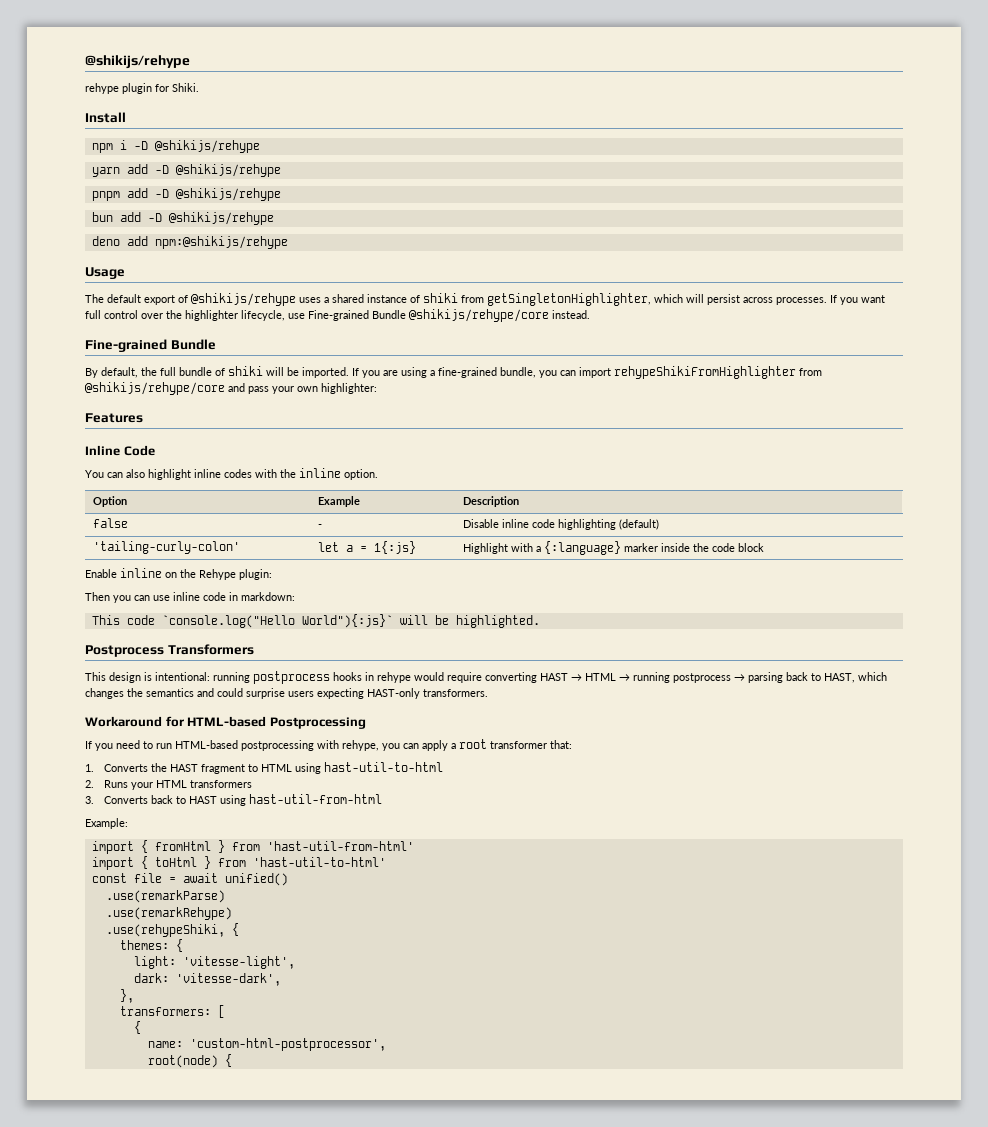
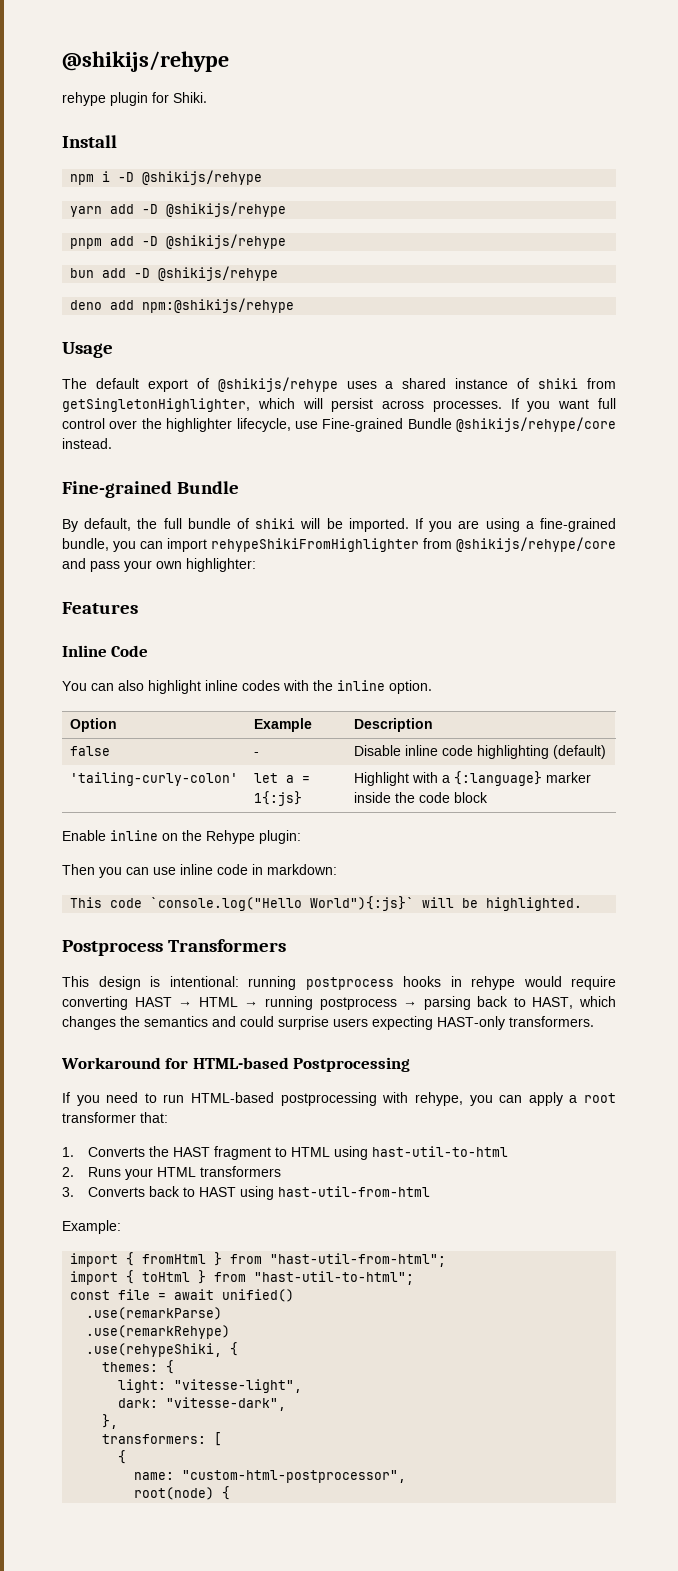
[266,841,414,851] 'hast-util-from-html' -> [270,1253,447,1267] "hast-util-from-html";
[252,857,386,867] 'hast-util-to-html' -> [254,1271,415,1285] "hast-util-to-html";
[182,956,295,969] 'vitesse-light', -> [174,1379,303,1393] "vitesse-light",
[175,973,281,986] 'vitesse-dark', -> [166,1397,287,1411] "vitesse-dark",
[189,1038,386,1051] 'custom-html-postprocessor', -> [182,1470,407,1483] "custom-html-postprocessor",

